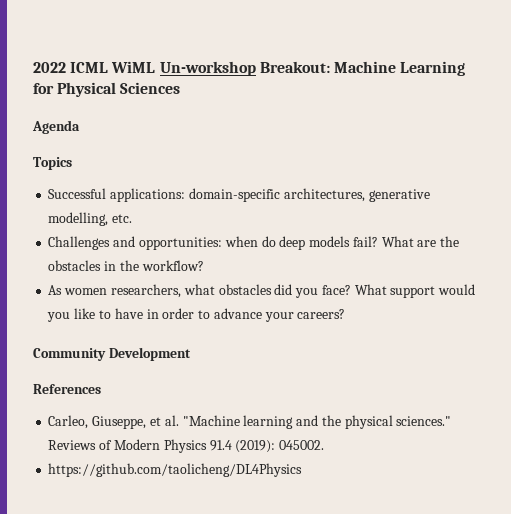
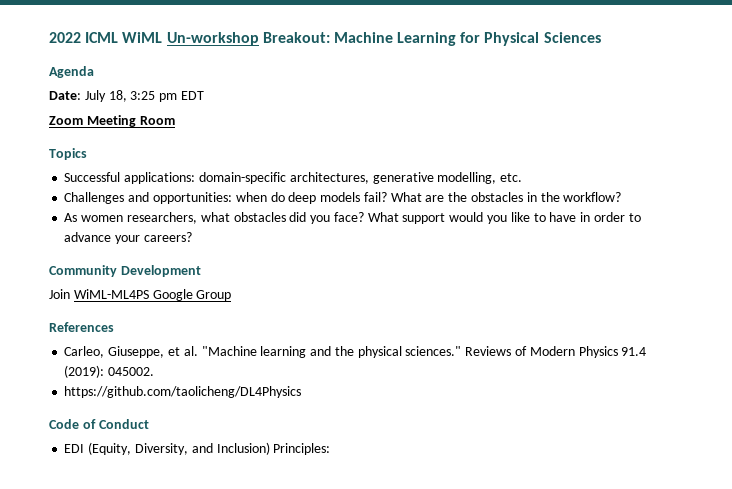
(80, 127) none -> [49,90,204,102] [49,115,175,127] // Date: July 18, 3:25 pm EDT // Zoom Meeting Room
(191, 354) none -> [49,289,232,301] // Join WiML-ML4PS Google Group
(303, 470) none -> [49,419,149,429] [64,442,331,455] // Code of Conduct // EDI (Equity, Diversity, and Inclusion) Principles:

